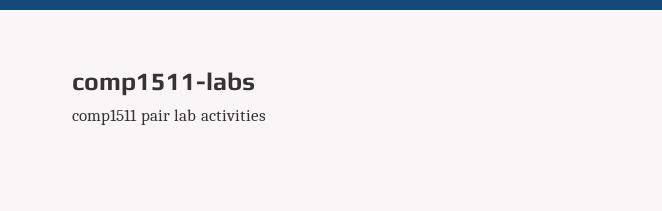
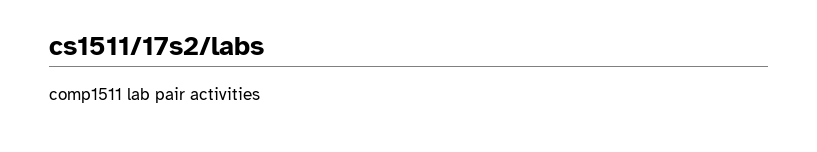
[72,72,255,96] comp1511-labs -> [49,37,264,55] cs1511/17s2/labs
[140,109,197,125] pair lab -> [127,87,185,103] lab pair

